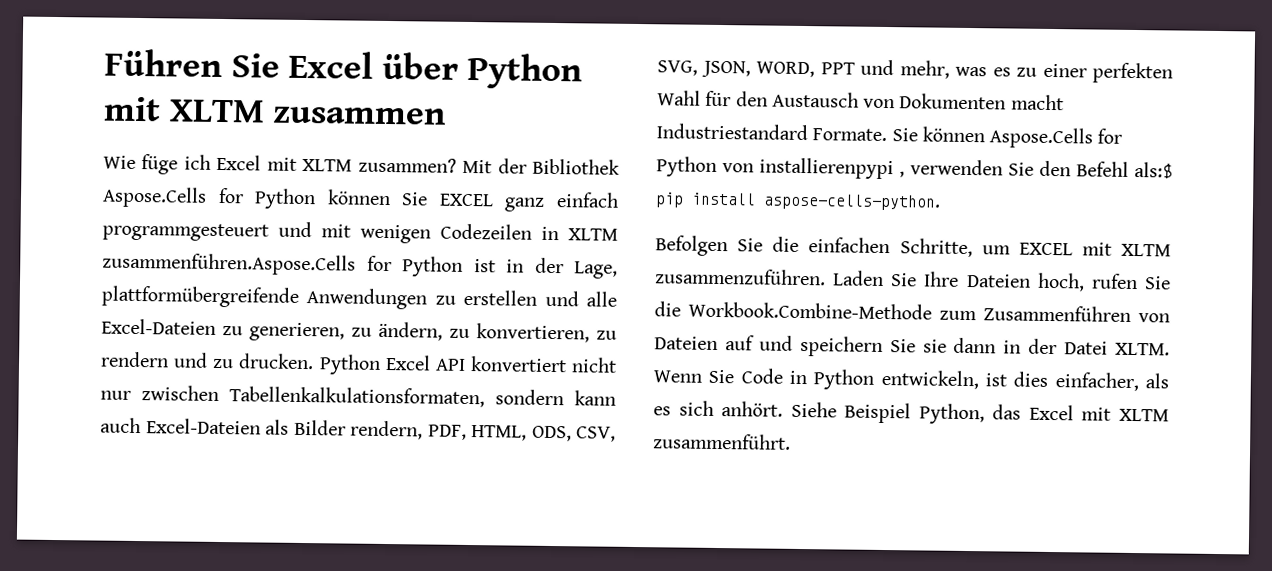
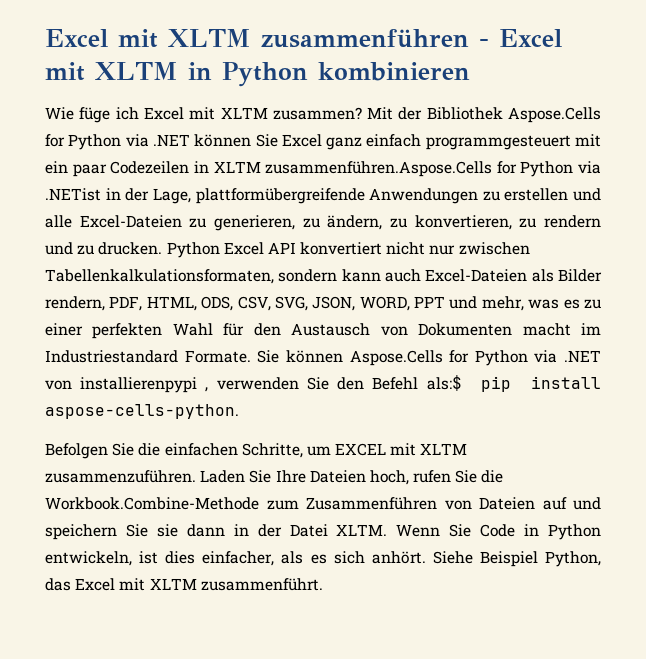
[104,48,583,90] [103,96,447,125] Führen Sie Excel über Python mit XLTM zusammen -> [45,29,562,48] [45,62,470,87] Excel mit XLTM zusammenführen - Excel mit XLTM in Python kombinieren
(317, 199) none -> [125,134,190,147] via .NET
[438,193,494,207] EXCEL -> [281,134,322,147] Excel
[278,221,431,244] und mit wenigen -> [575,134,601,147] [45,161,107,177] mit ein paar
[473,259,496,273] ist -> [578,161,601,174] [45,188,101,201] via .NETist
(1064, 102) none -> [581,323,602,335] im
(717, 166) none -> [534,350,601,363] via .NET

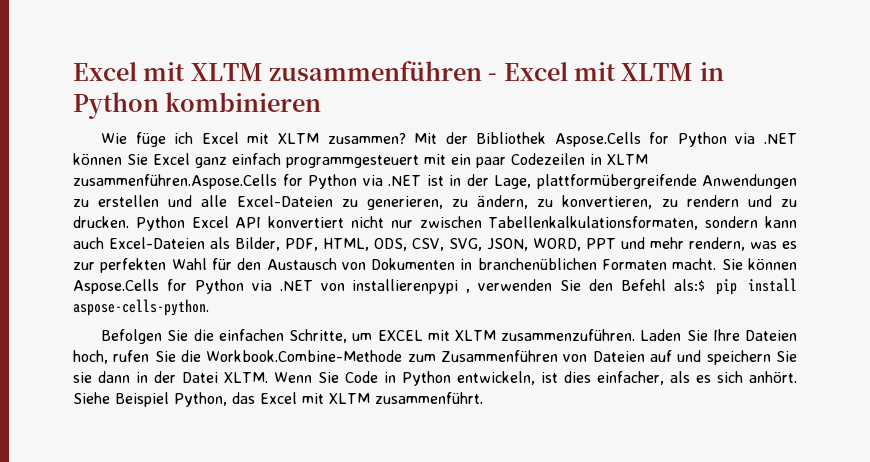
[45,188,101,201] .NETist -> [388,175,444,186] .NET ist
[558,269,602,282] [45,296,105,311] Bilder rendern, -> [235,237,280,251] Bilder,
[481,296,601,311] [45,323,83,336] mehr, was es zu einer -> [650,237,797,251] [73,262,95,270] mehr rendern, was es zur
[522,323,602,336] [45,350,251,363] macht im Industriestandard Formate. -> [460,258,717,270] in branchenüblichen Formaten macht.

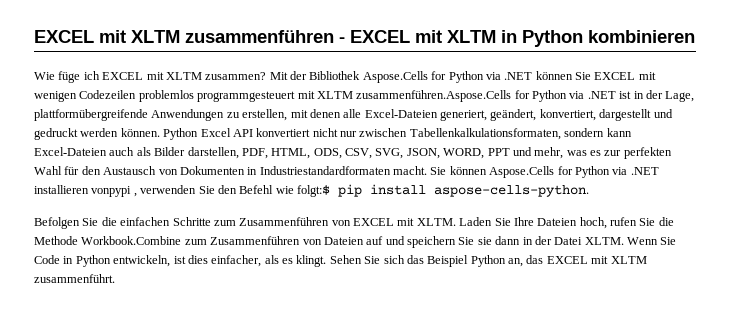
[73,62,137,81] Excel -> [34,30,94,43] EXCEL
[503,62,568,81] Excel -> [350,30,410,43] EXCEL
[201,132,239,144] Excel -> [102,72,144,80] EXCEL
[153,153,602,168] Excel ganz einfach programmgesteuert mit ein paar Codezeilen in -> [594,72,656,80] [34,90,315,102] EXCEL mit wenigen Codezeilen problemlos programmgesteuert mit
[98,195,797,210] [73,216,129,228] erstellen und alle Excel-Dateien zu generieren, zu ändern, zu konvertieren, zu rendern und zu drucken. -> [242,109,673,121] [34,128,160,140] erstellen, mit denen alle Excel-Dateien generiert, geändert, konvertiert, dargestellt und gedruckt werden können.
[73,237,280,251] auch Excel-Dateien als Bilder, -> [34,147,239,159] Excel-Dateien auch als Bilder darstellen,
[650,237,745,251] mehr rendern, -> [534,147,564,159] mehr,
[477,258,668,270] branchenüblichen Formaten -> [259,166,391,175] Industriestandardformaten
[320,279,459,294] von installierenpypi -> [34,185,132,197] installieren vonpypi
[673,279,705,291] als:$ -> [275,185,330,197] wie folgt:$
[289,329,636,343] Schritte, um EXCEL mit XLTM zusammenzuführen. -> [172,217,456,226] Schritte zum Zusammenführen von EXCEL mit XLTM.
[206,350,403,362] Workbook.Combine-Methode -> [34,236,182,245] Methode Workbook.Combine
[716,371,797,383] [73,392,297,407] sich anhört. Siehe Beispiel Python, das Excel -> [296,255,588,267] klingt. Sehen Sie sich das Beispiel Python an, das EXCEL

